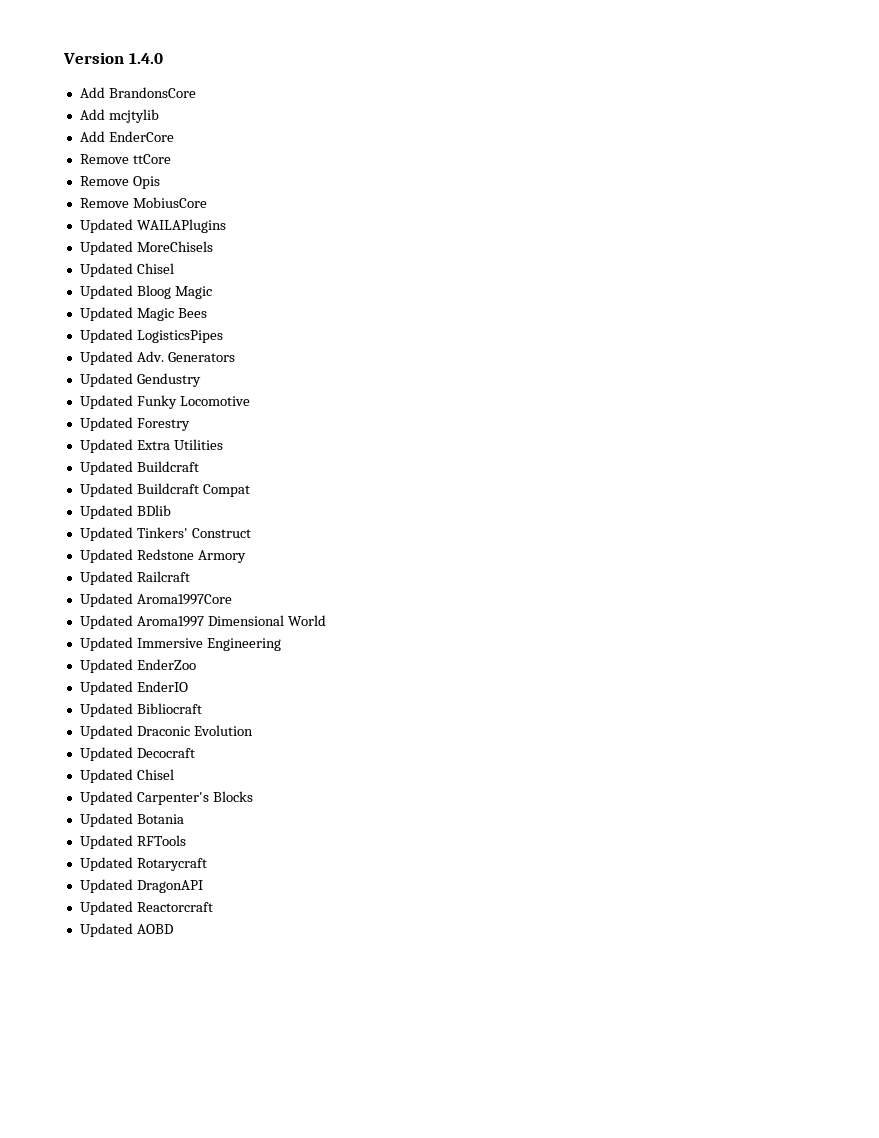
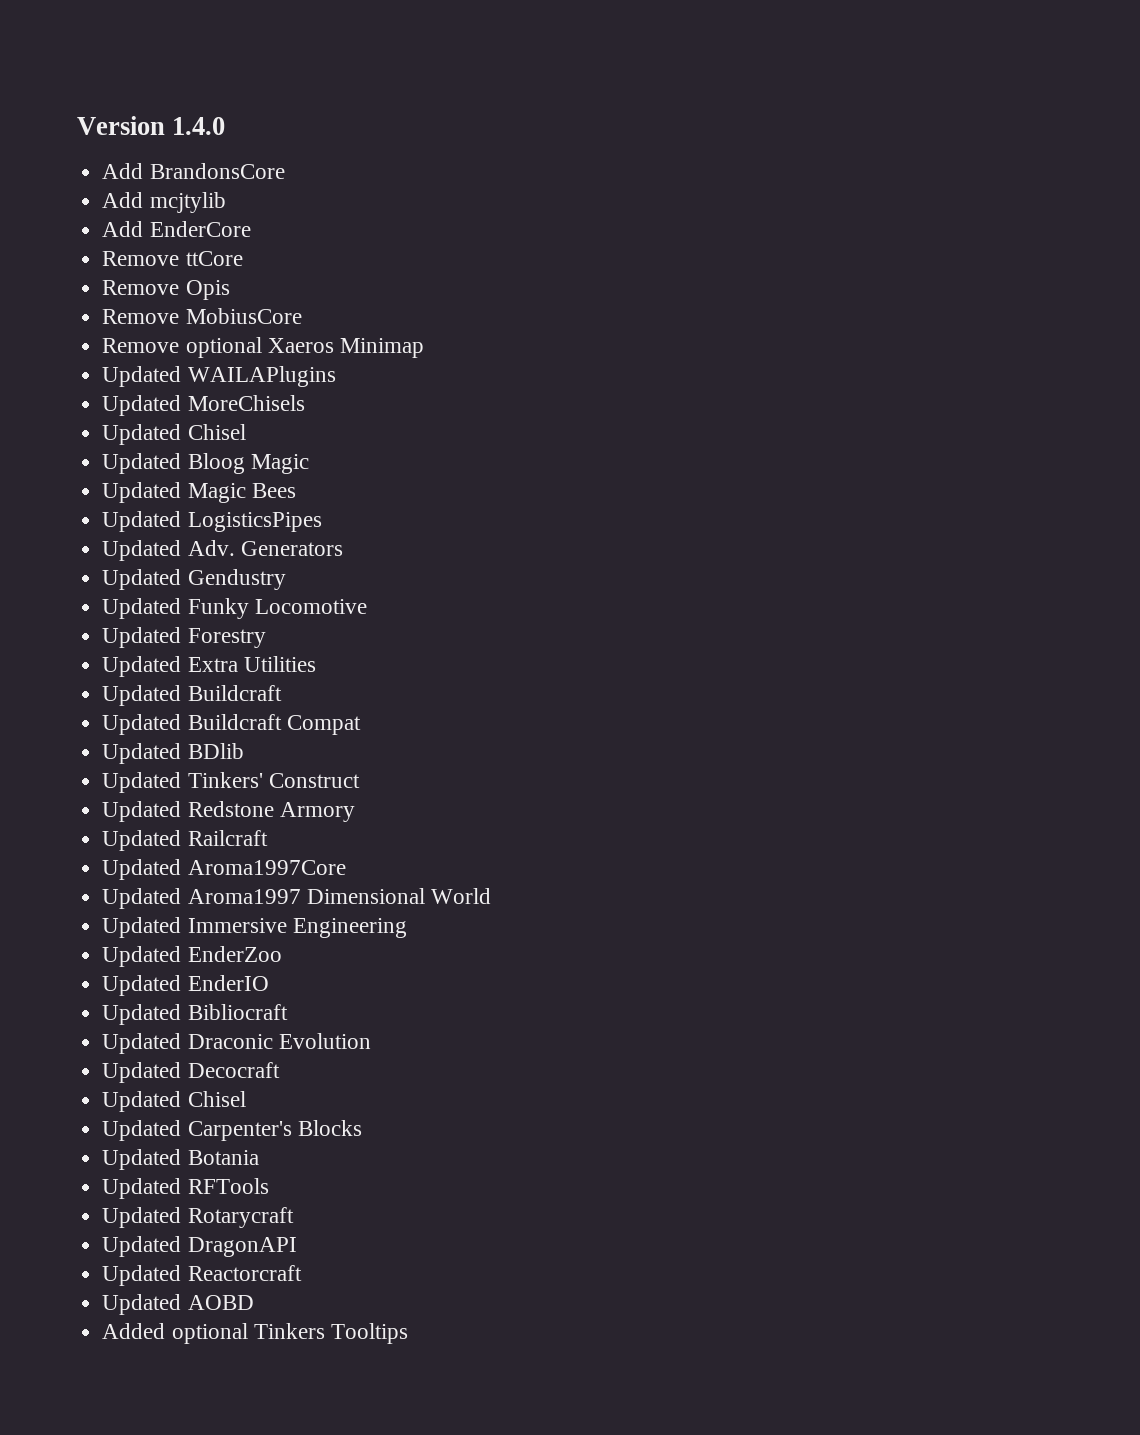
(207, 202) none -> [102,337,424,358] // Remove optional Xaeros Minimap
(173, 929) none -> [102,1323,408,1344] // Added optional Tinkers Tooltips

